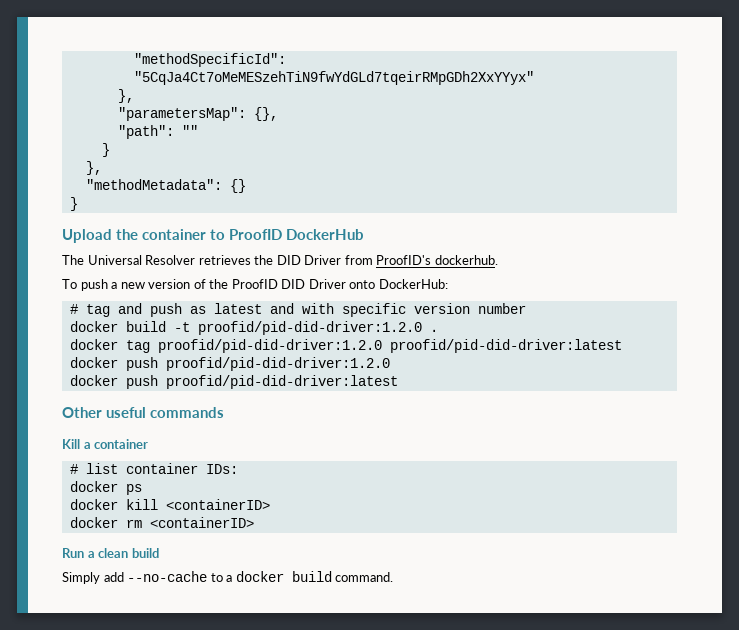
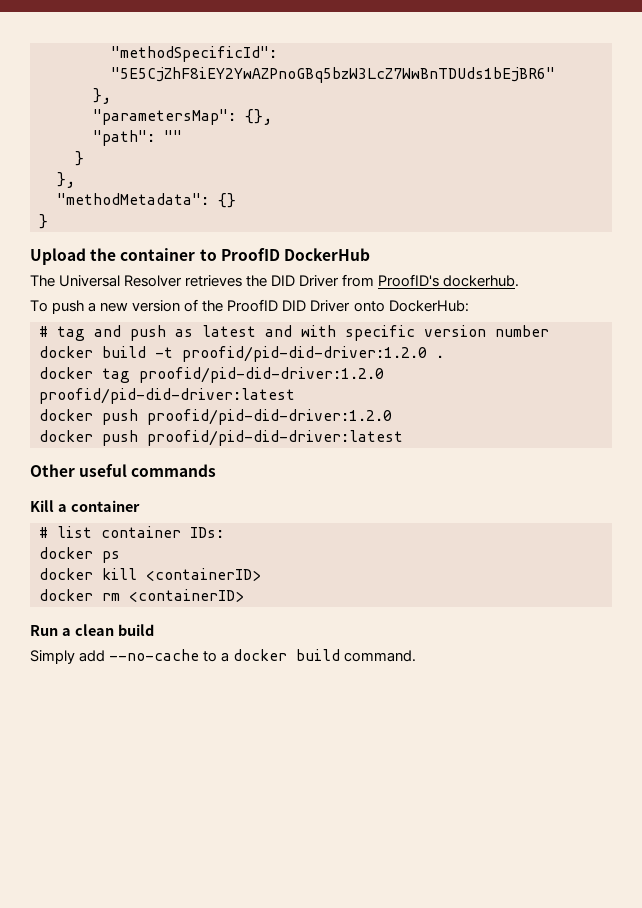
[133,71,534,85] "5CqJa4Ct7oMeMESzehTiN9fwYdGLd7tqeirRMpGDh2XxYYyx" -> [111,67,555,83] "5E5CjZhF8iEY2YwAZPnoGBq5bzW3LcZ7WwBnTDUds1bEjBR6"

